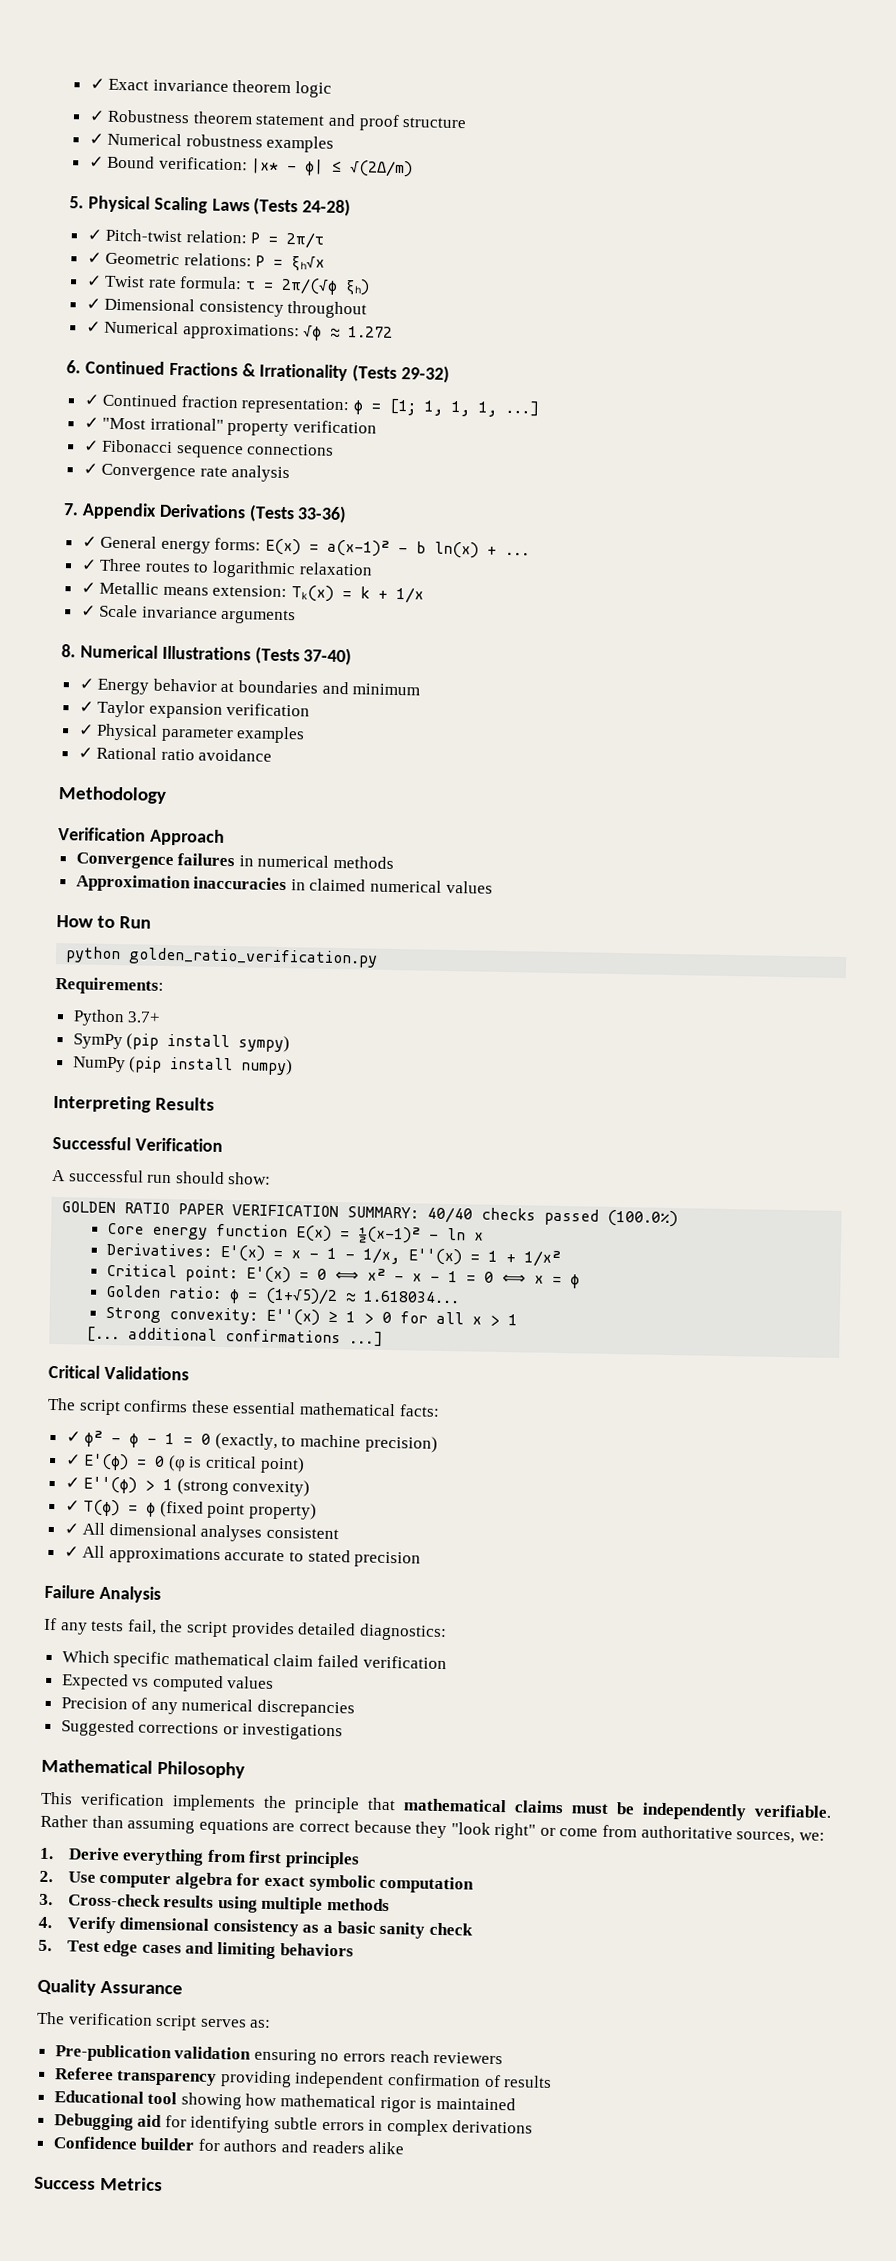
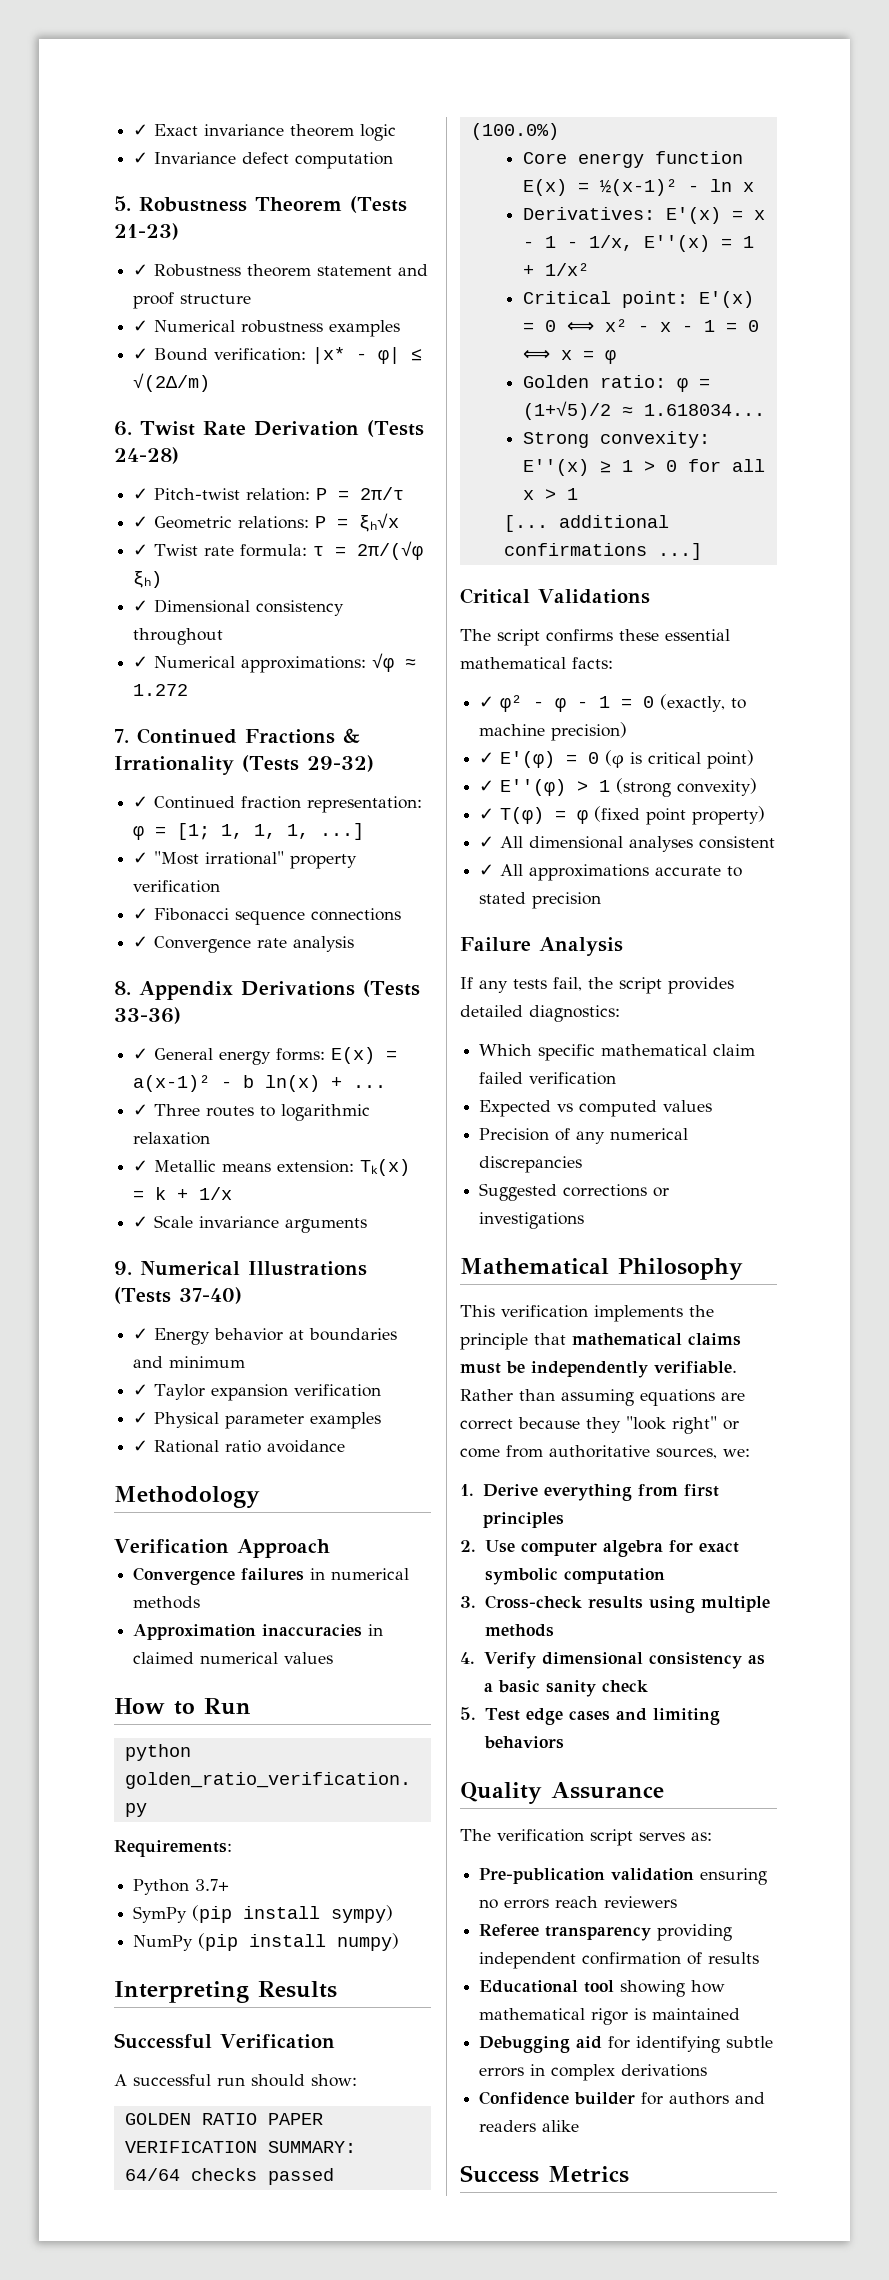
(333, 89) none -> [133,152,394,169] [114,196,407,213] [114,223,179,240] // ✓ Invariance defect computation // 5. Robustness Theorem (Tests 21-23)
[69,195,250,214] 5. Physical Scaling Laws -> [114,421,359,436] 6. Twist Rate Derivation
[66,360,81,374] 6. -> [114,729,129,743] 7.
[63,503,79,516] 7. -> [114,981,131,995] 8.
[61,644,76,658] 8. -> [114,1261,132,1275] 9.
[427,1206,474,1224] 40/40 -> [124,2168,180,2181] 64/64

